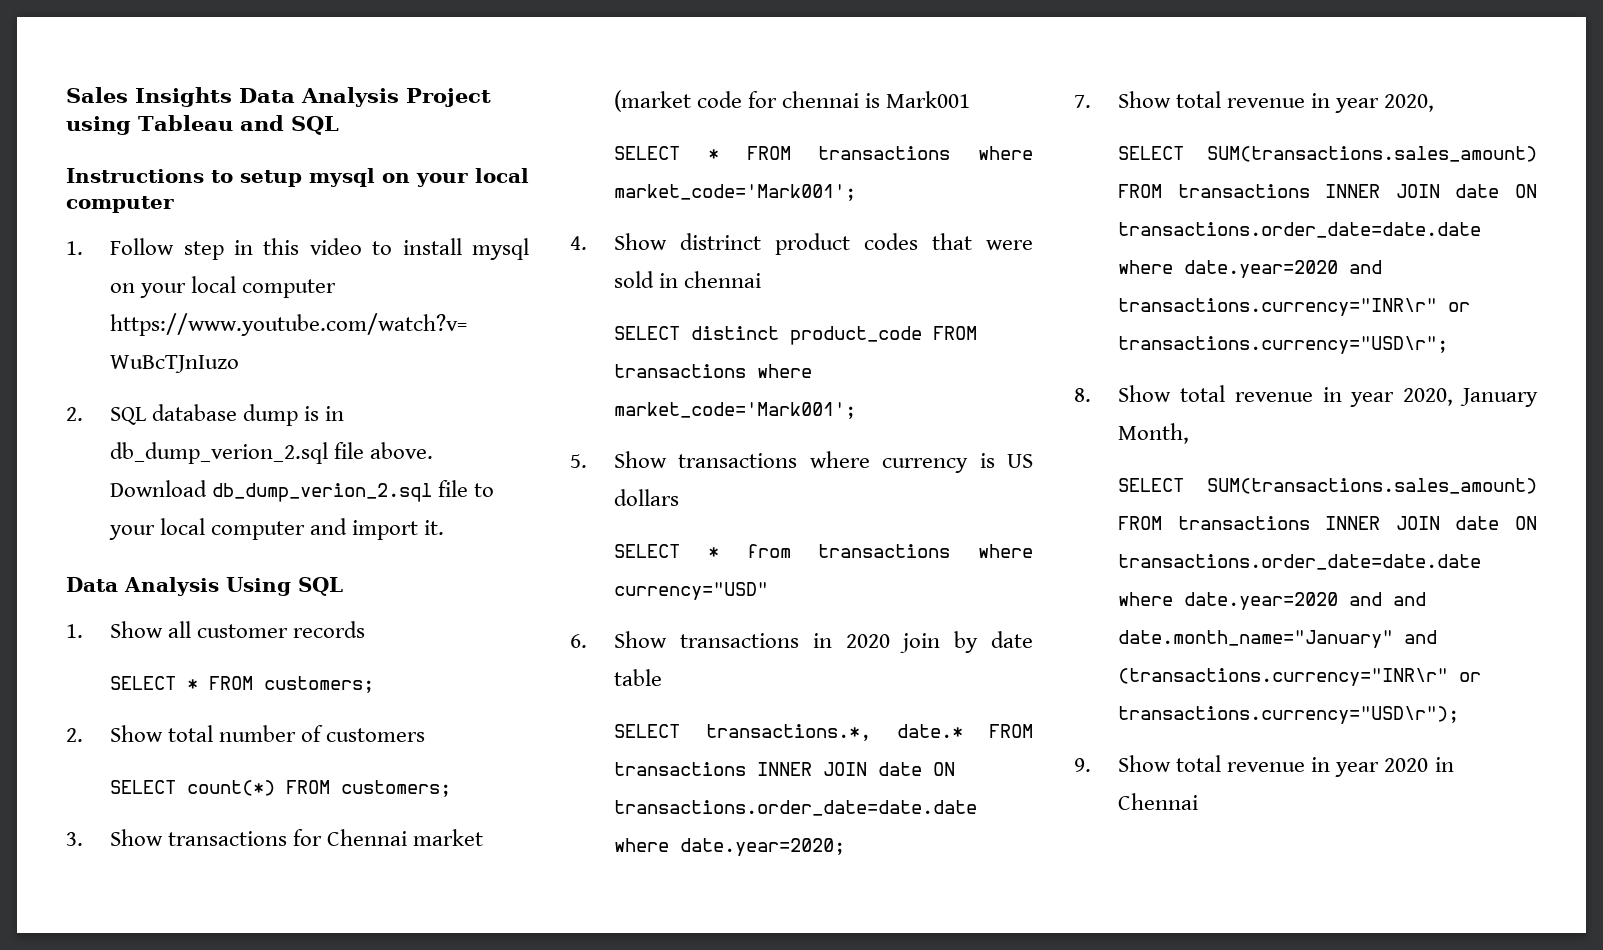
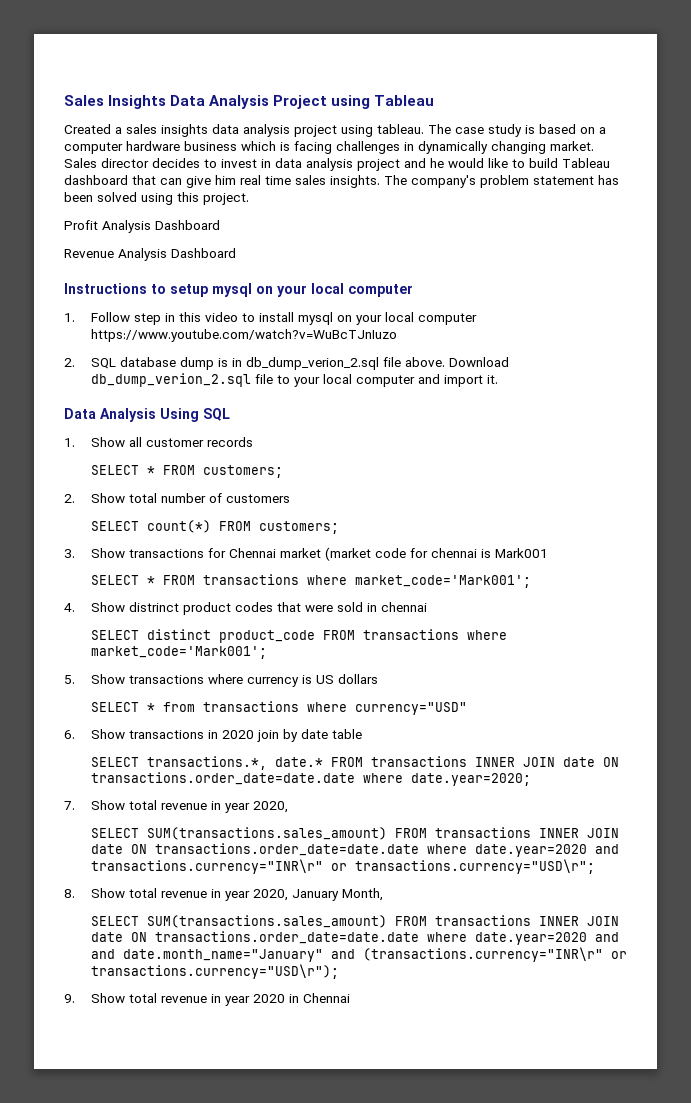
[239,115,339,135] and SQL -> [64,124,606,137] [64,141,594,154] [64,158,610,171] [64,175,619,188] [64,192,249,205] [64,220,220,233] [64,248,236,261] // Created a sales insights data analysis project using tableau. The case study is based on a computer hardware business which is facing challenges in dynamically changing market. Sales director decides to invest in data analysis project and he would like to build Tableau dashboard that can give him real time sales insights. The company's problem statement has been solved using this project. // Profit Analysis Dashboard // Revenue Analysis Dashboard

